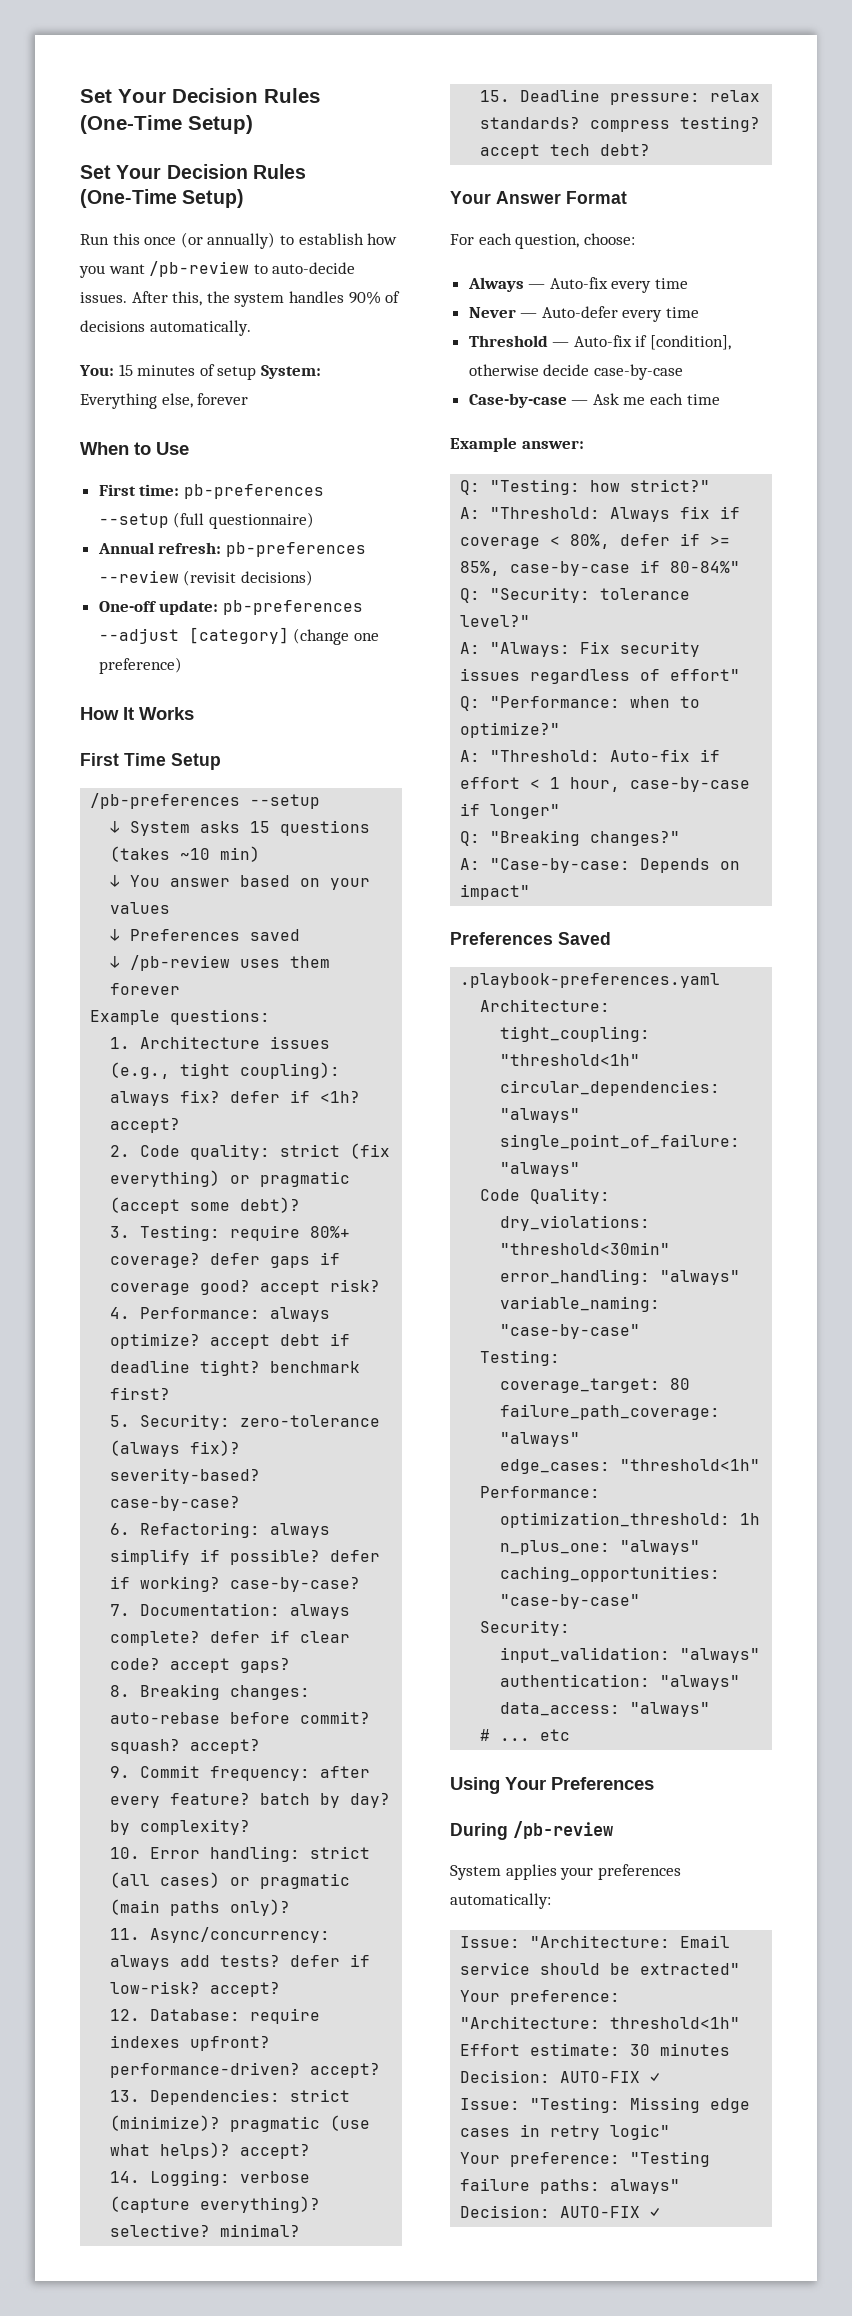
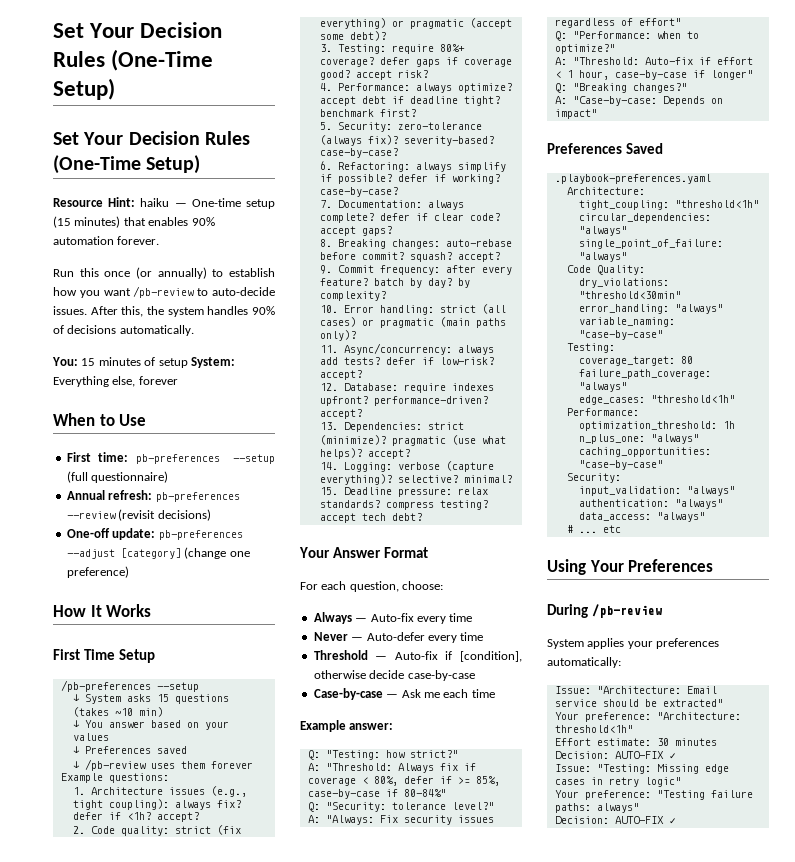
(245, 198) none -> [53,197,275,209] [53,216,215,228] [53,236,160,245] // Resource Hint: haiku — One-time setup (15 minutes) that enables 90% automation forever.

